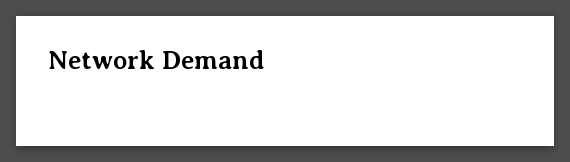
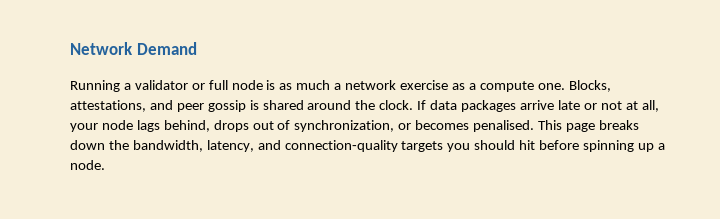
(266, 59) none -> [70,80,611,92] [70,100,659,112] [70,120,639,132] [70,140,665,152] [70,160,105,170] // Running a validator or full node is as much a network exercise as a compute one. Blocks, attestations, and peer gossip is shared around the clock. If data packages arrive late or not at all, your node lags behind, drops out of synchronization, or becomes penalised. This page breaks down the bandwidth, latency, and connection‑quality targets you should hit before spinning up a node.

